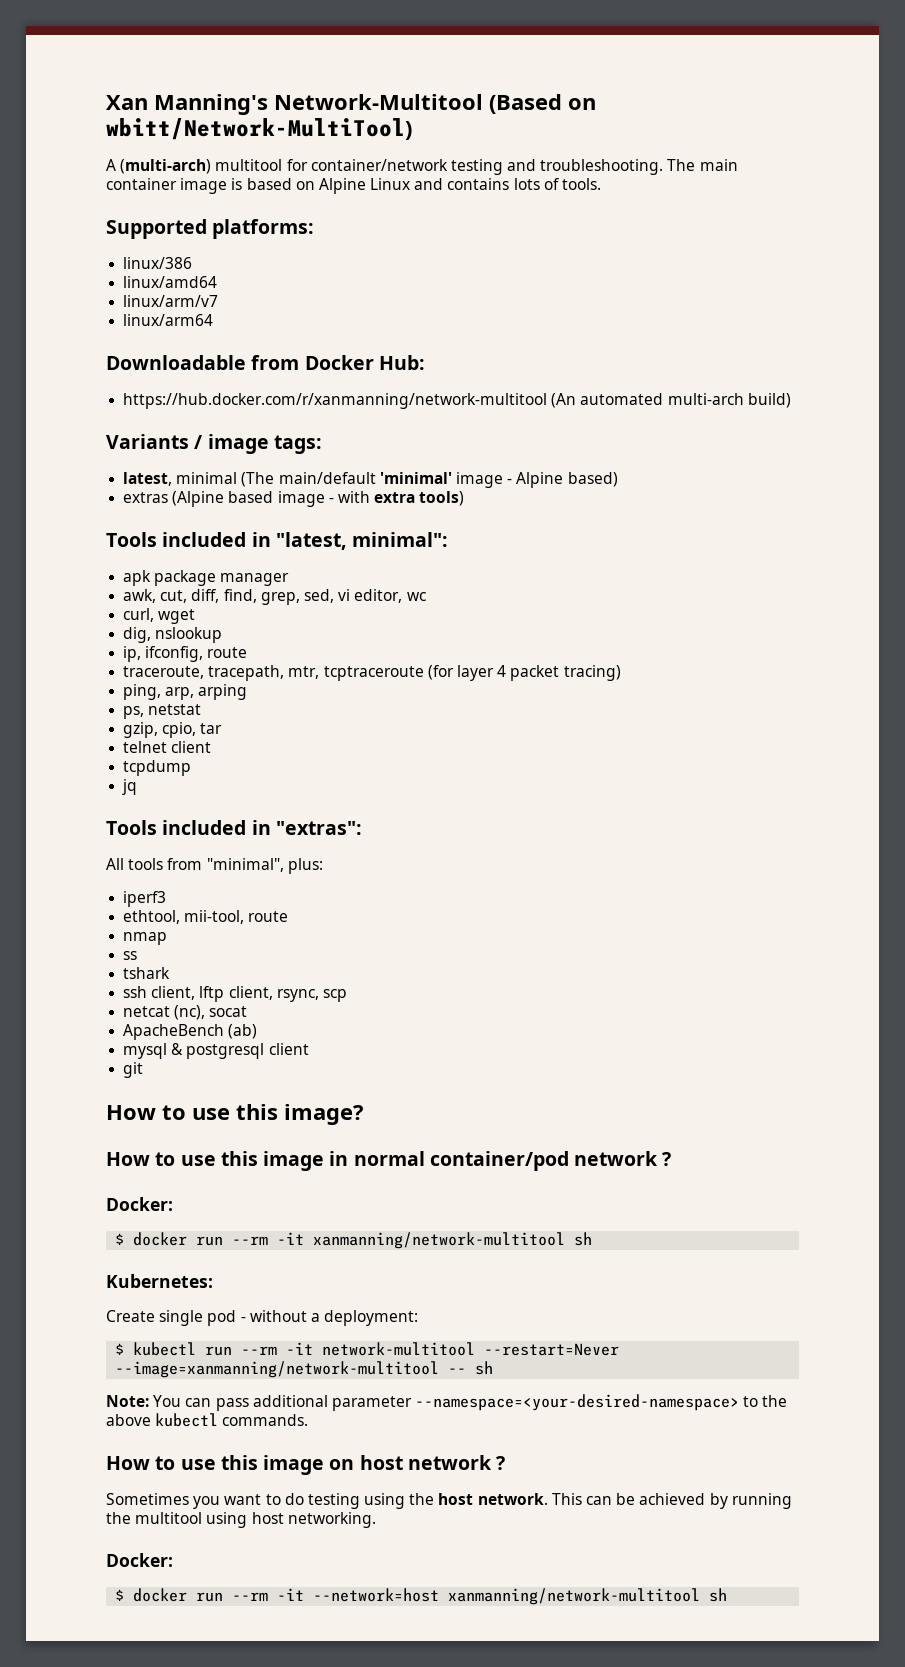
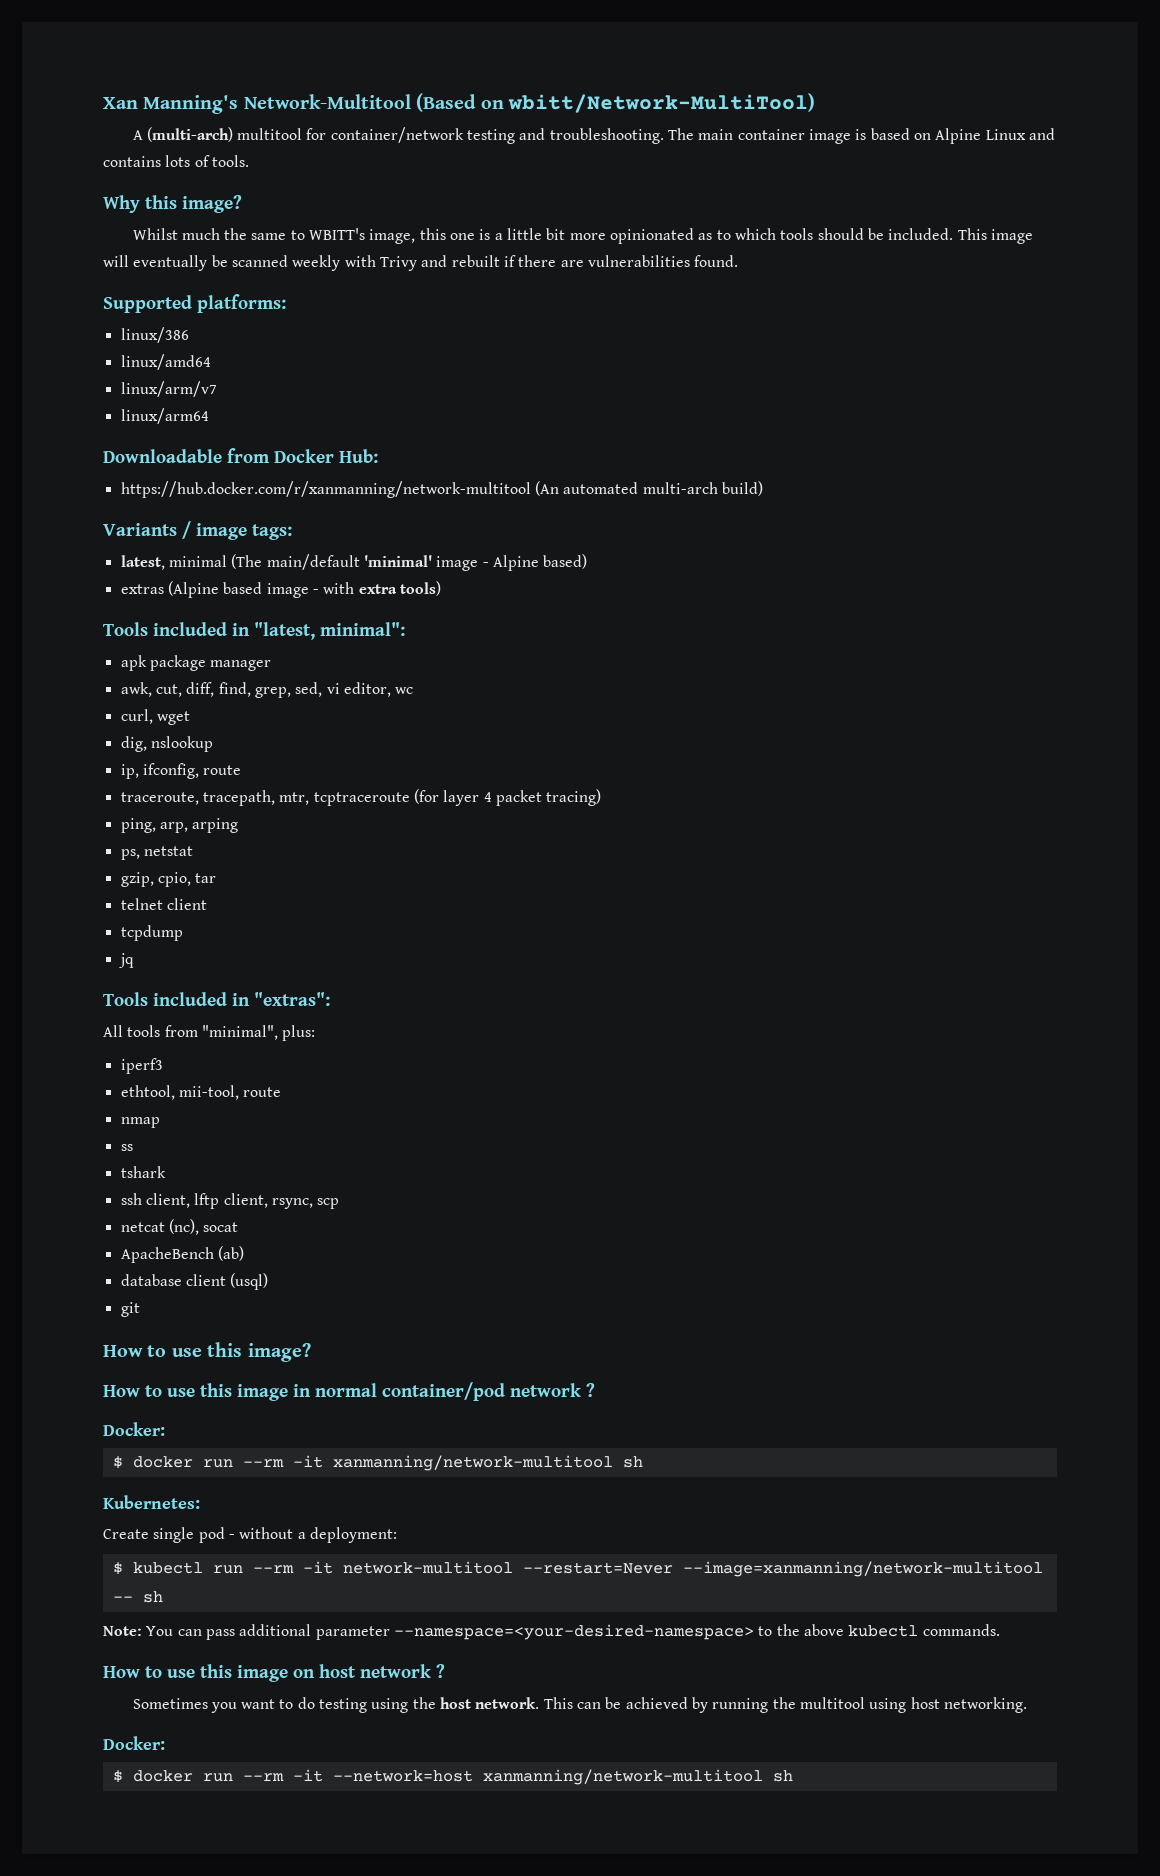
(602, 184) none -> [103,195,242,213] [132,228,1033,244] [103,255,739,271] // Why this image? // Whilst much the same to WBITT's image, this one is a little bit more opinionated as to which tools should be included. This image will eventually be scanned weekly with Trivy and rebuilt if there are vulnerabilities found.
[123,1043,309,1059] mysql & postgresql client -> [120,1273,269,1290] database client (usql)

